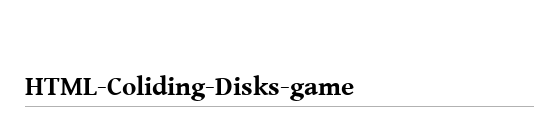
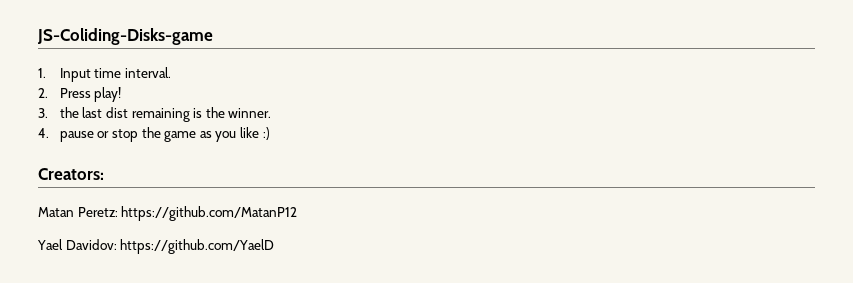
[25,75,354,101] HTML-Coliding-Disks-game -> [37,28,213,45] [38,67,171,82] [38,87,122,102] [38,107,272,122] [38,127,270,142] [38,168,104,180] [38,206,298,221] [37,239,275,254] JS-Coliding-Disks-game // 1. Input time interval. // 2. Press play! // 3. the last dist remaining is the winner. // 4. pause or stop the game as you like :) // Creators: // Matan Peretz: https://github.com/MatanP12 // Yael Davidov: https://github.com/YaelD

